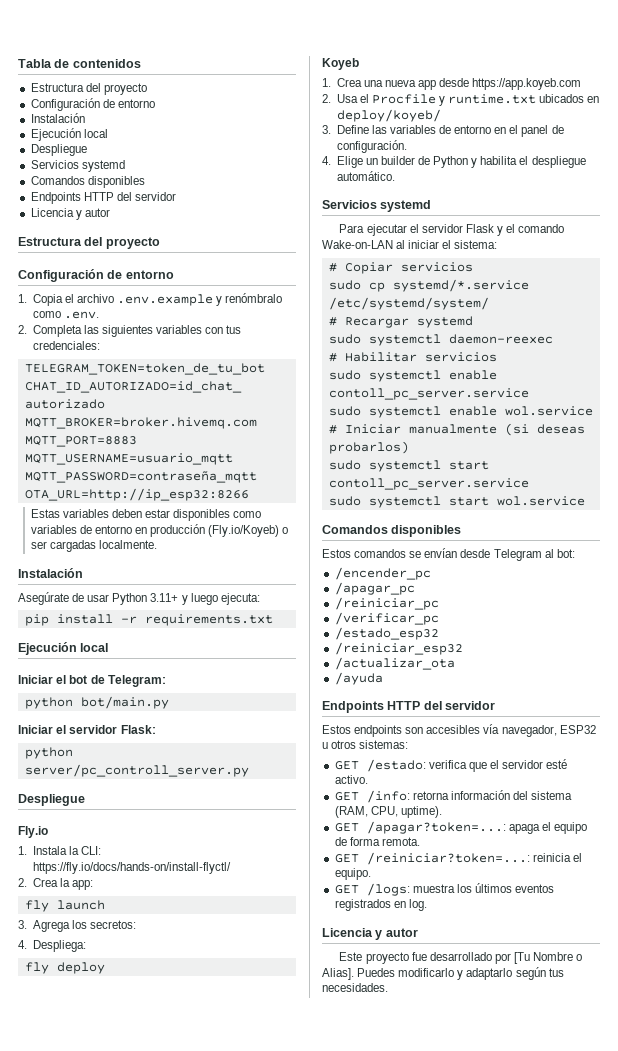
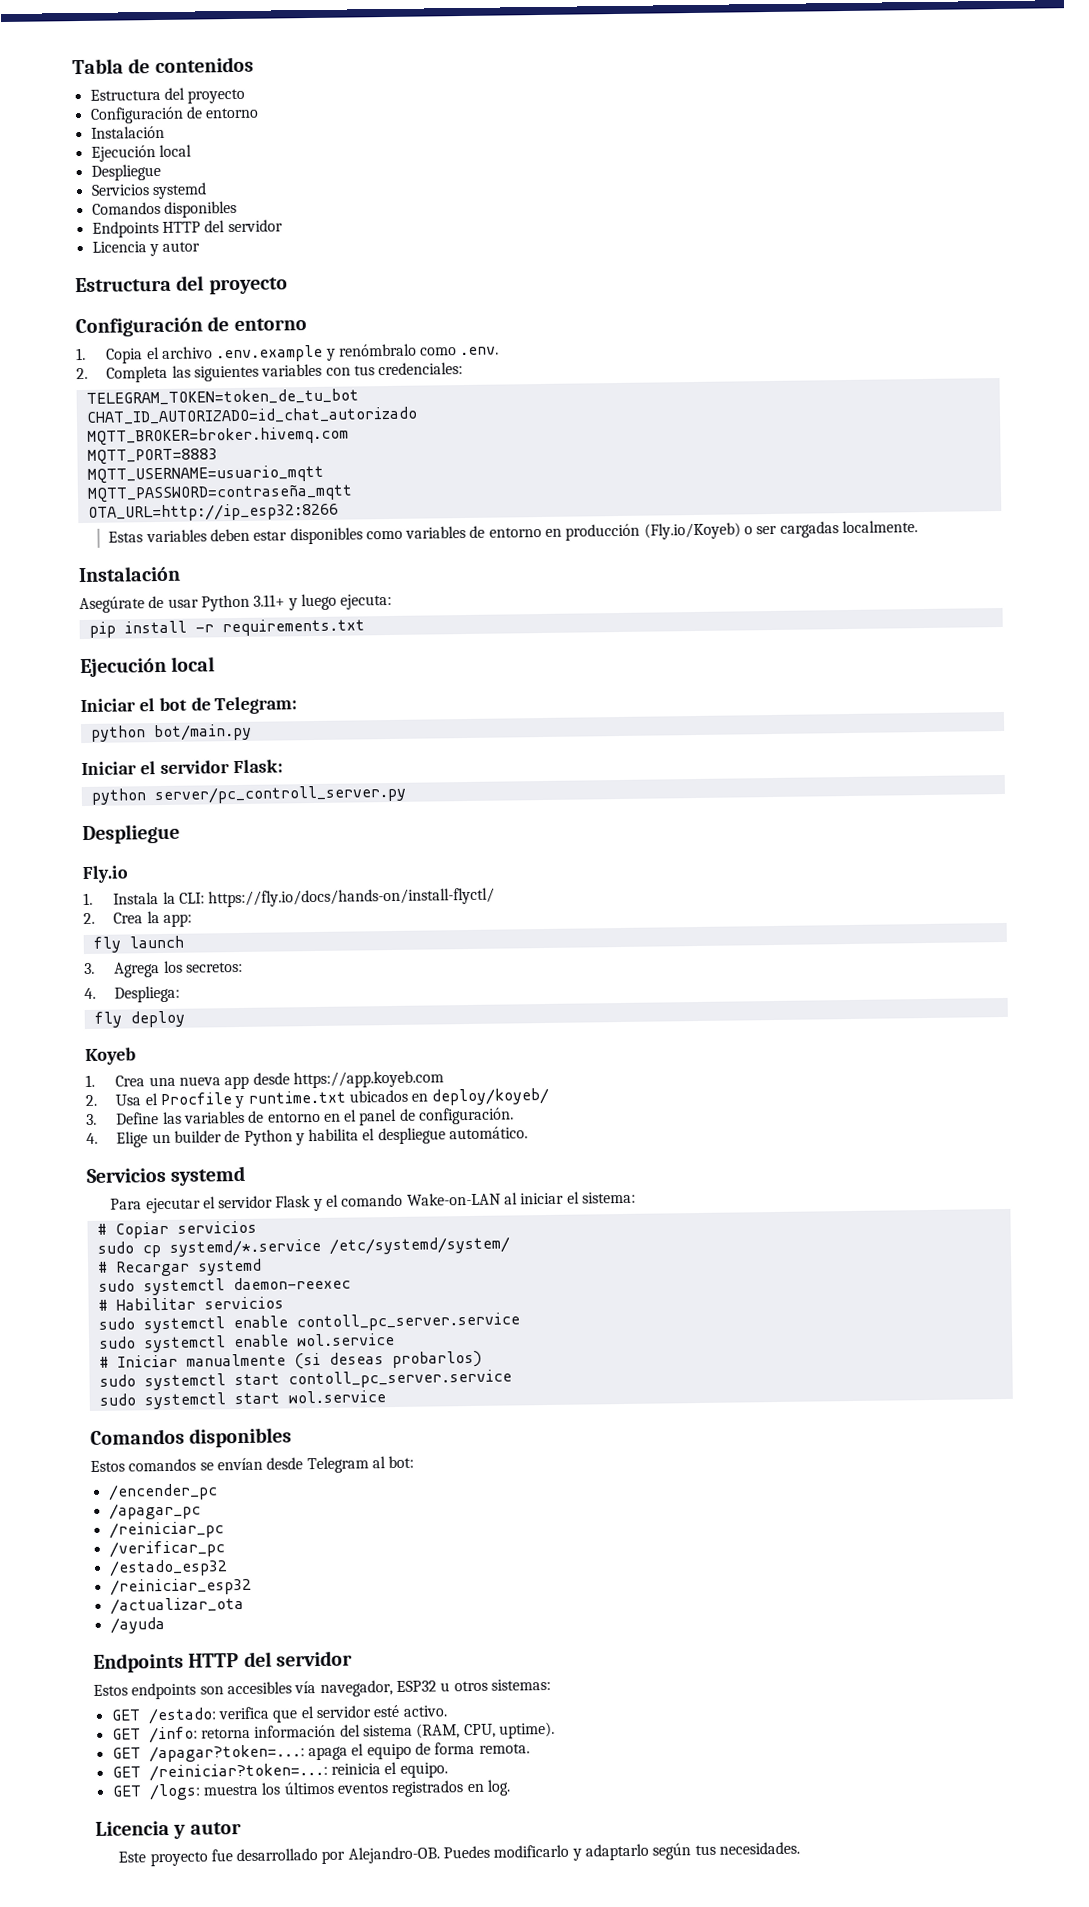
[513,952,583,964] [322,968,354,980] [Tu Nombre o Alias]. -> [347,1846,440,1864] Alejandro-OB.

